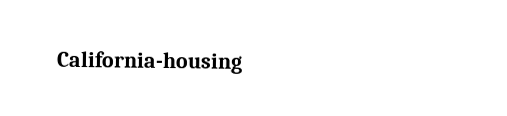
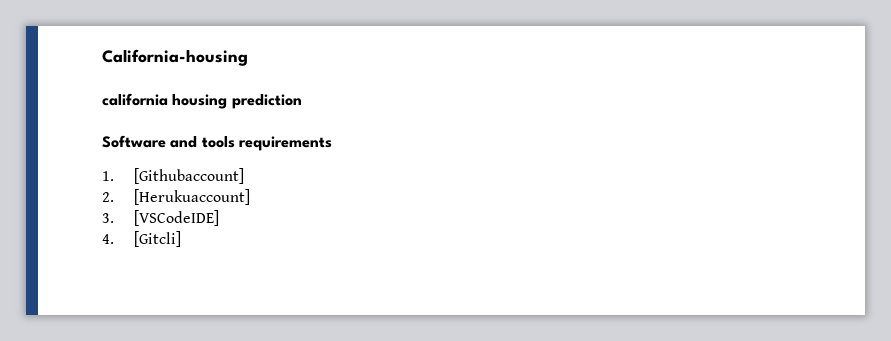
(243, 62) none -> [102,93,302,109] [102,135,332,151] [102,168,244,184] [102,189,250,205] [102,210,219,226] [102,231,181,247] // california housing prediction // Software and tools requirements // 1. [Githubaccount] // 2. [Herukuaccount] // 3. [VSCodeIDE] // 4. [Gitcli]

